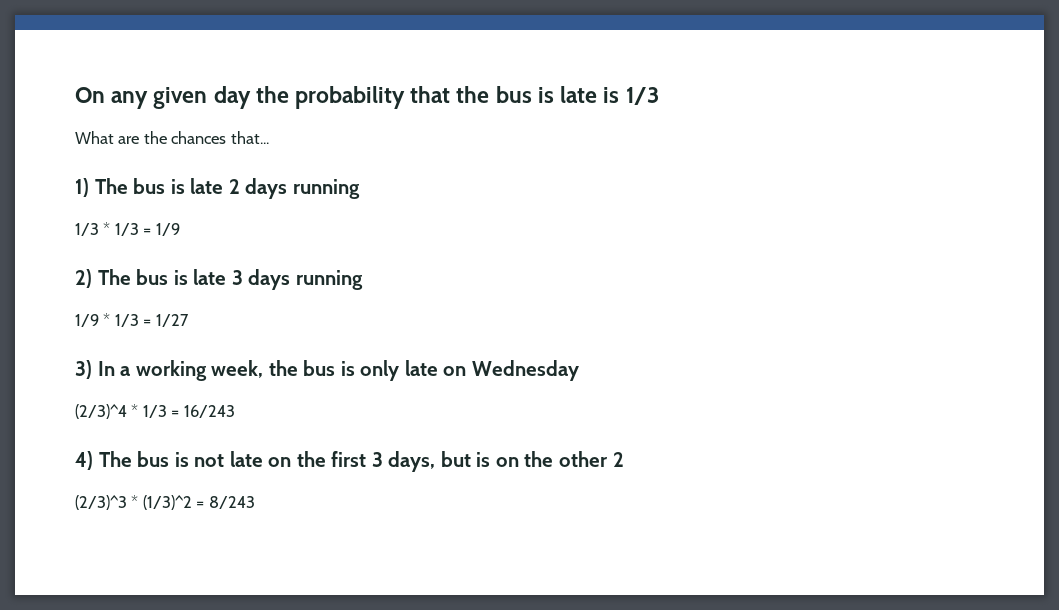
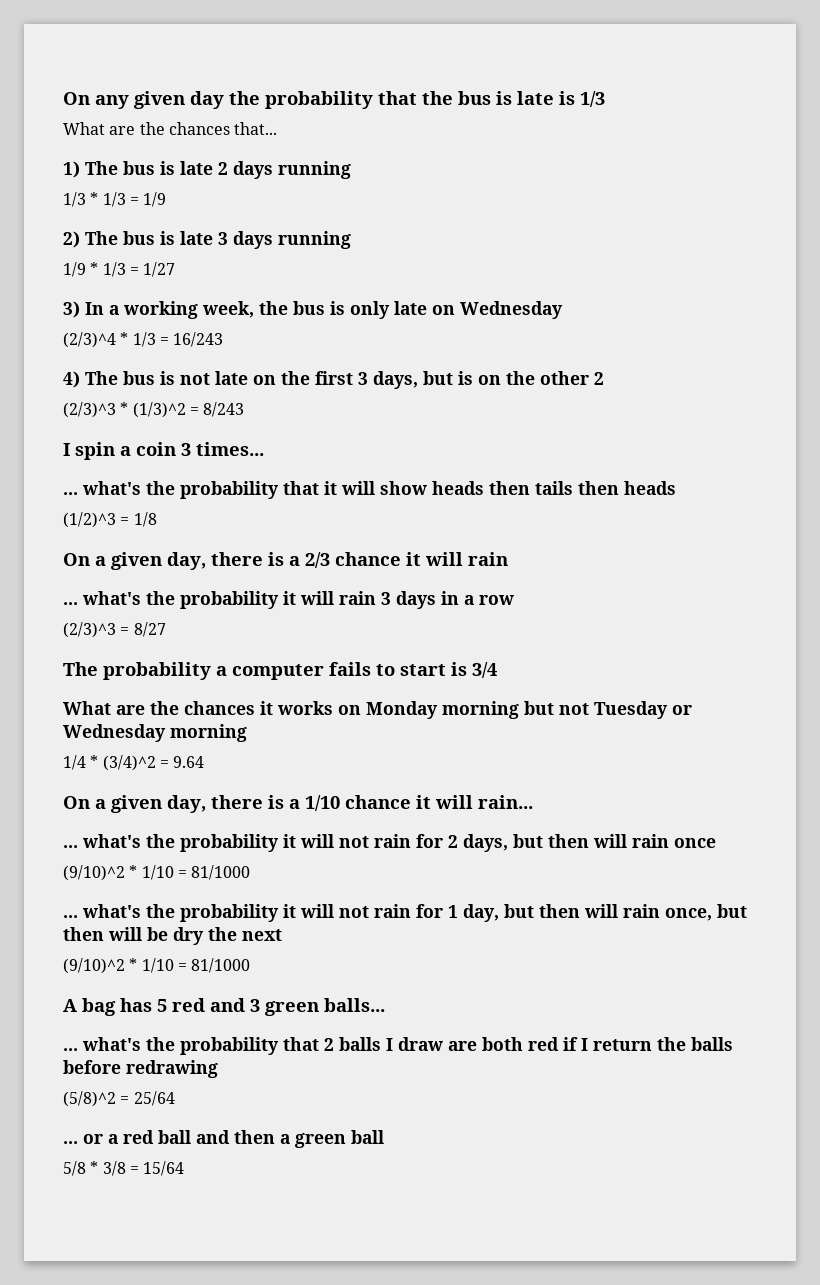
(255, 502) none -> [63,442,264,460] [63,481,676,499] [63,512,157,528] [63,552,508,570] [63,591,514,609] [63,622,166,638] [63,662,497,680] [63,701,692,719] [63,724,247,742] [63,755,205,771] [63,795,533,813] [63,834,716,852] [63,865,251,881] [63,904,747,922] [63,927,282,945] [63,958,251,974] [63,998,385,1016] [63,1037,733,1055] [63,1060,218,1078] [63,1091,175,1107] [63,1130,384,1148] [63,1161,185,1176] // I spin a coin 3 times... // ... what's the probability that it will show heads then tails then heads // (1/2)^3 = 1/8 // On a given day, there is a 2/3 chance it will rain // ... what's the probability it will rain 3 days in a row // (2/3)^3 = 8/27 // The probability a computer fails to start is 3/4 // What are the chances it works on Monday morning but not Tuesday or Wednesday morning // 1/4 * (3/4)^2 = 9.64 // On a given day, there is a 1/10 chance it will rain... // ... what's the probability it will not rain for 2 days, but then will rain once // (9/10)^2 * 1/10 = 81/1000 // ... what's the probability it will not rain for 1 day, but then will rain once, but then will be dry the next // (9/10)^2 * 1/10 = 81/1000 // A bag has 5 red and 3 green balls... // ... what's the probability that 2 balls I draw are both red if I return the balls before redrawing // (5/8)^2 = 25/64 // ... or a red ball and then a green ball // 5/8 * 3/8 = 15/64

